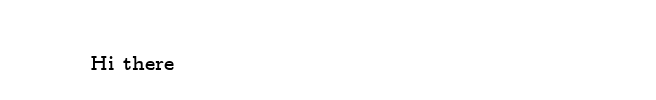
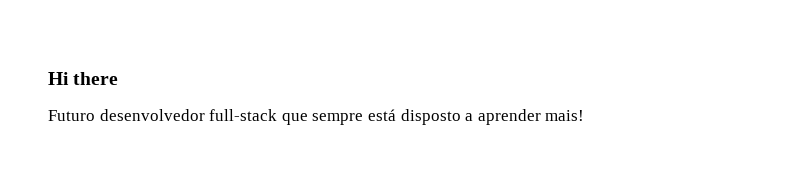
(174, 63) none -> [48,109,585,125] // Futuro desenvolvedor full-stack que sempre está disposto a aprender mais!

